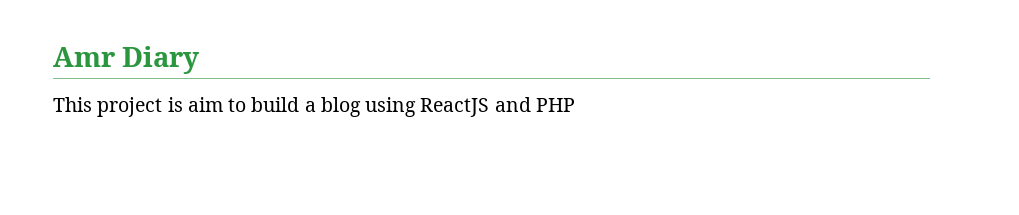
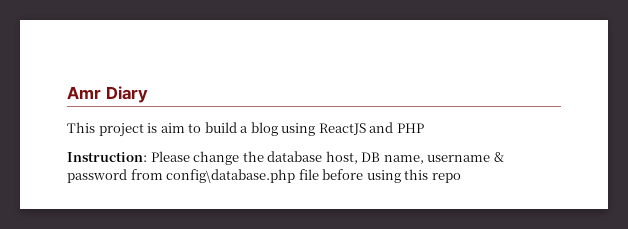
(575, 105) none -> [67,151,504,165] [67,169,461,183] // Instruction: Please change the database host, DB name, username & password from config\database.php file before using this repo

